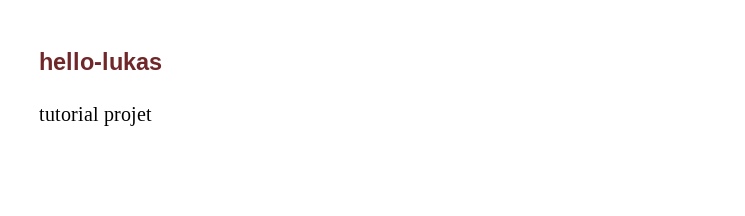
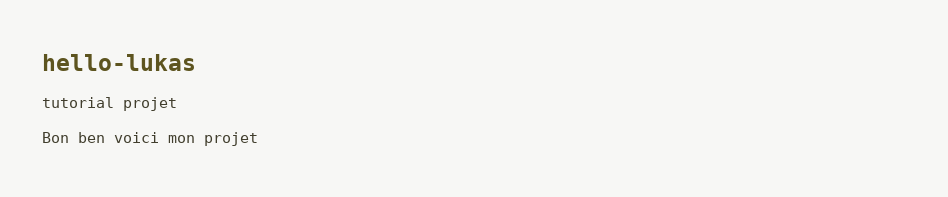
(153, 116) none -> [42,132,258,146] // Bon ben voici mon projet

